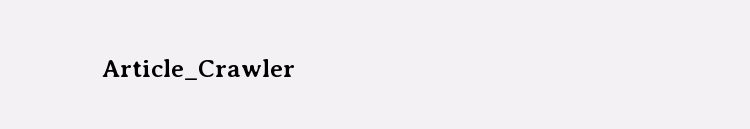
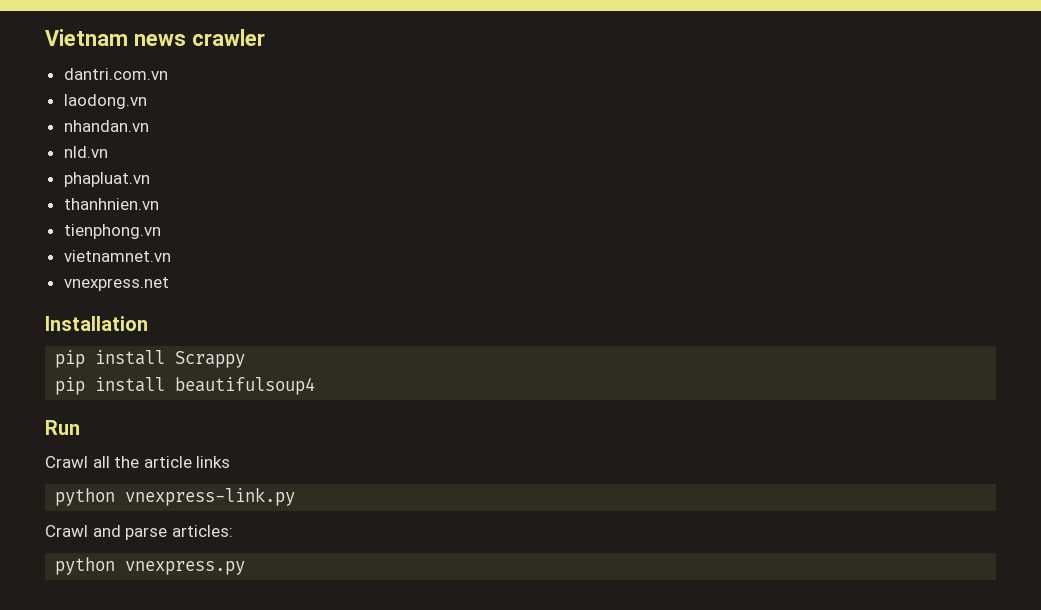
[102,59,295,80] Article_Crawler -> [45,29,265,46] [63,68,168,80] [63,94,147,109] [63,120,149,132] [63,146,108,158] [63,172,150,187] [63,198,159,210] [63,224,161,239] [63,250,171,262] [63,277,169,291] [45,316,148,331] [55,350,246,368] [55,377,316,395] [45,420,80,435] [45,456,231,468] [55,487,296,506] [45,525,233,540] [55,557,246,575] Vietnam news crawler // dantri.com.vn // laodong.vn // nhandan.vn // nld.vn // phapluat.vn // thanhnien.vn // tienphong.vn // vietnamnet.vn // vnexpress.net // Installation // pip install Scrappy // pip install beautifulsoup4 // Run // Crawl all the article links // python vnexpress-link.py // Crawl and parse articles: // python vnexpress.py

